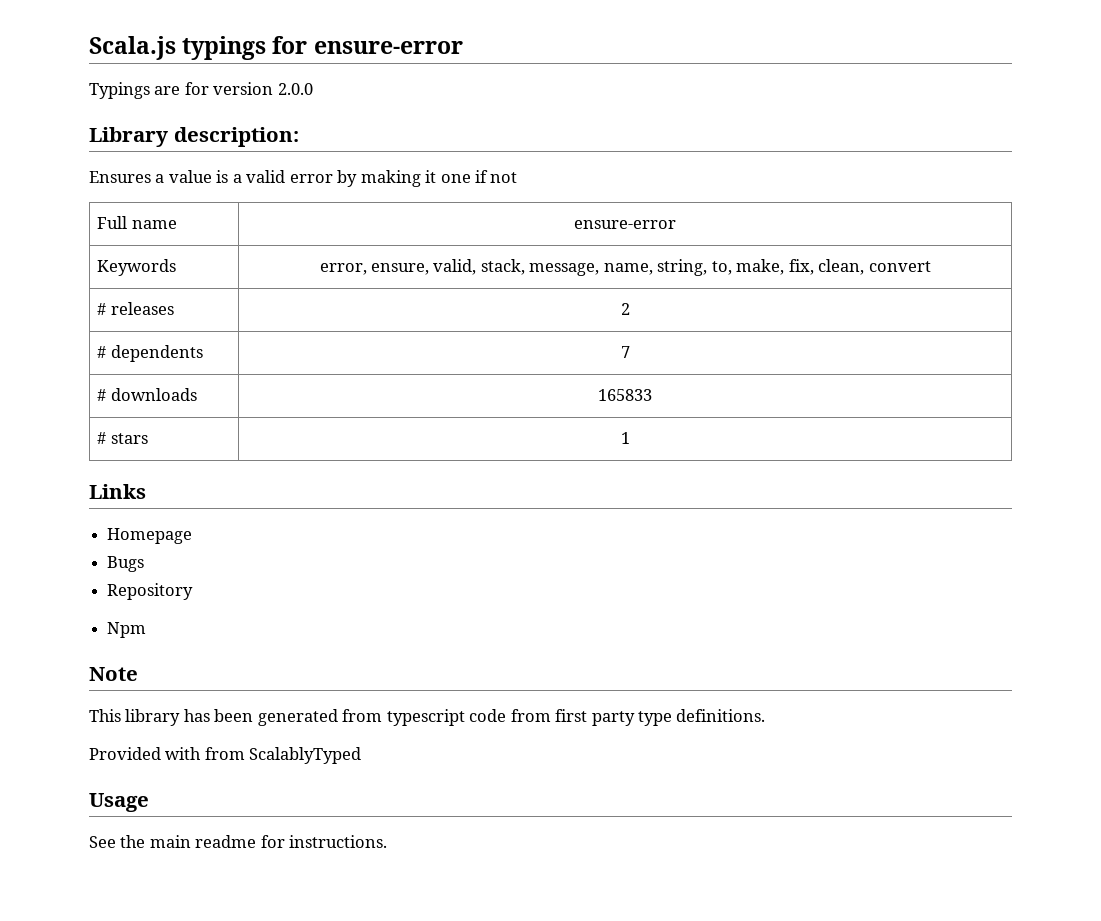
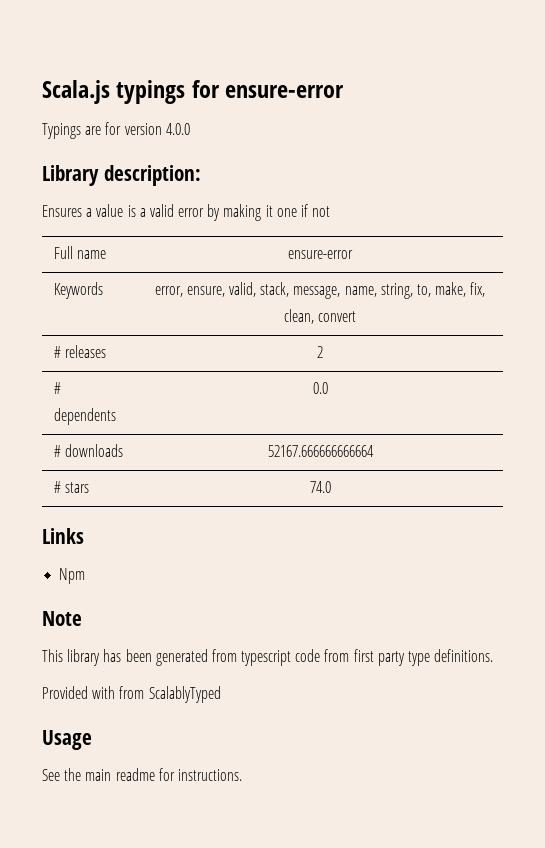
[277,83,313,95] 2.0.0 -> [165,123,190,135] 4.0.0
[620,346,630,358] 7 -> [312,382,328,394] 0.0
[598,389,652,401] 165833 -> [267,445,374,457] 52167.666666666664
[620,432,630,444] 1 -> [309,481,331,493] 74.0
[107,528,193,544] [107,556,145,572] [107,583,194,600] // Homepage // Bugs // Repository -> (84, 536) none

